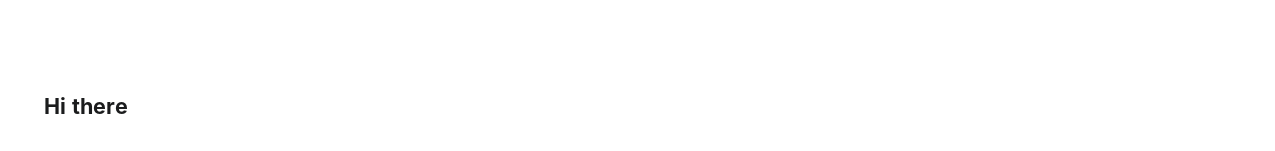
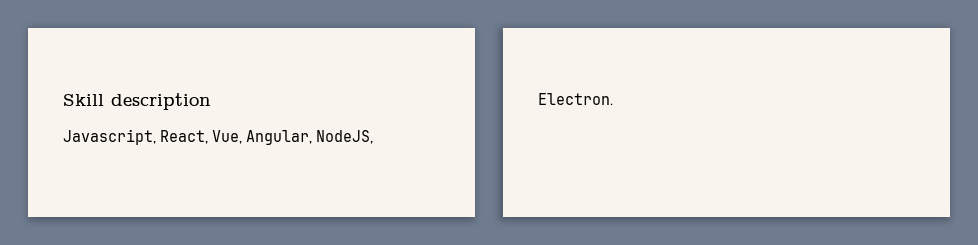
[44,97,128,114] Hi there -> [63,93,211,110] [63,129,374,145] [538,93,613,105] Skill description // Javascript, React, Vue, Angular, NodeJS, Electron.

